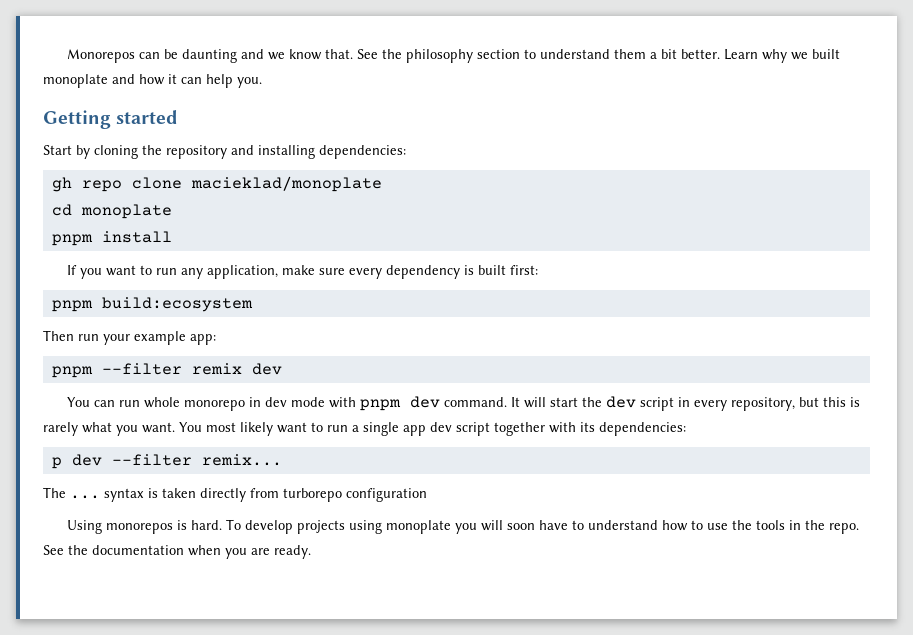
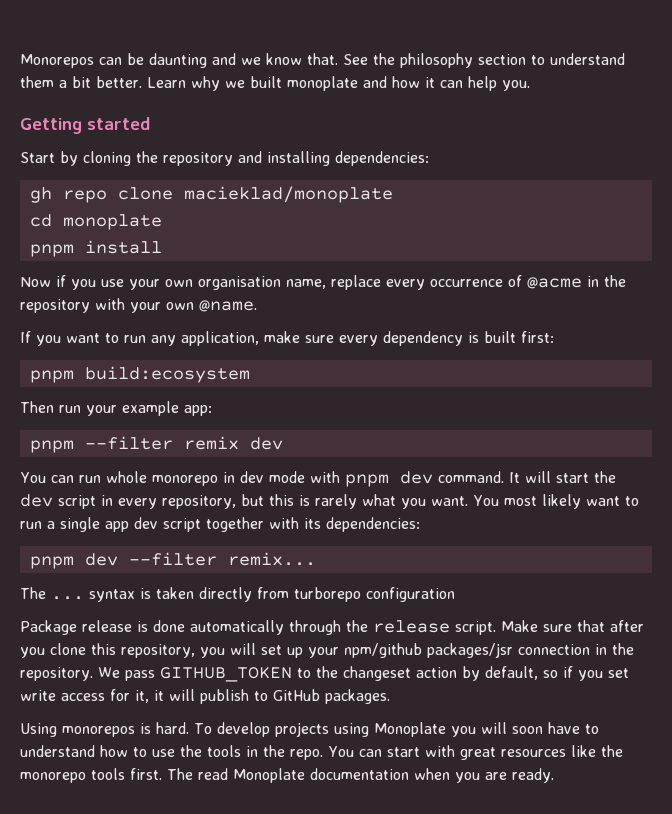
(172, 237) none -> [20,275,626,290] [20,298,257,313] // Now if you use your own organisation name, replace every occurrence of @acme in the repository with your own @name.
[51,457,62,469] p -> [29,556,74,569] pnpm
(427, 495) none -> [20,620,644,635] [20,643,634,658] [20,666,629,682] [20,689,390,704] // Package release is done automatically through the release script. Make sure that after you clone this repository, you will set up your npm/github packages/jsr connection in the repository. We pass GITHUB_TOKEN to the changeset action by default, so if you set write access for it, it will publish to GitHub packages.
[385,520,451,534] monoplate -> [373,722,446,737] Monoplate
[43,545,88,555] See the -> [328,745,623,760] [20,768,305,783] You can start with great resources like the monorepo tools first. The read Monoplate

